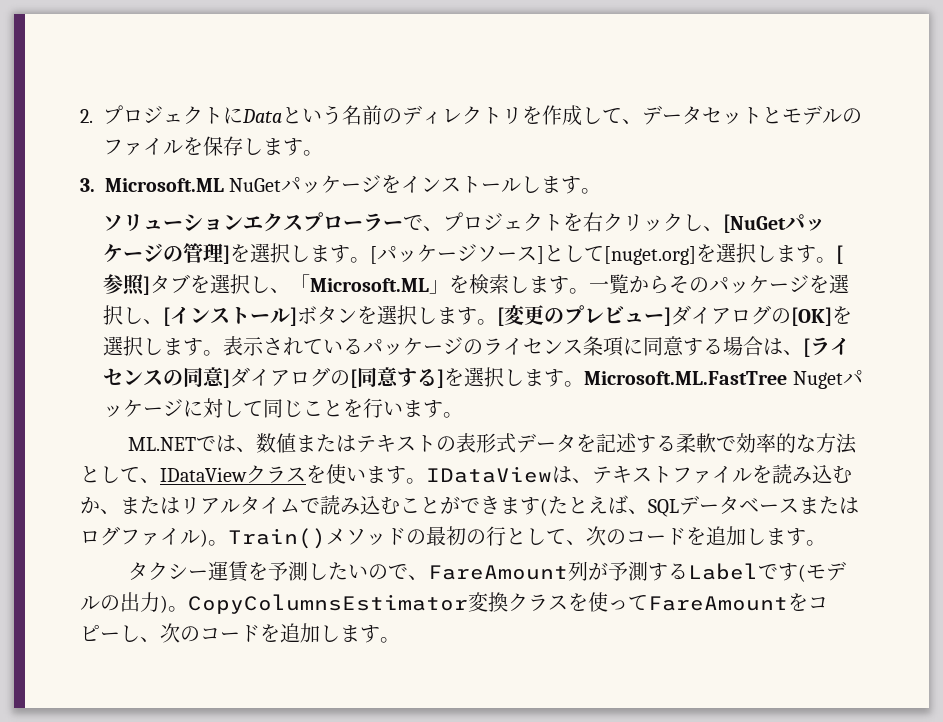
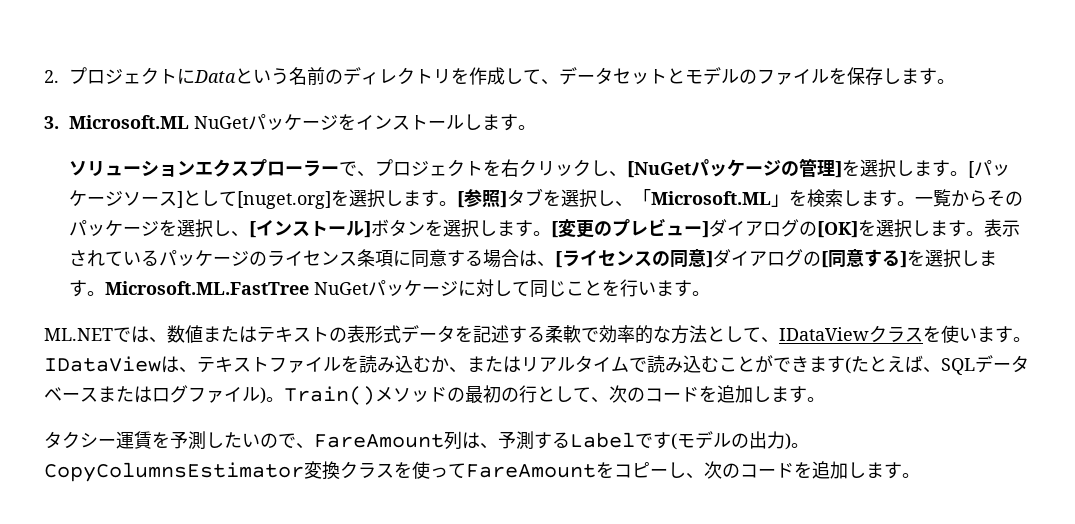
[792,371,843,389] Nuget -> [313,282,368,295] NuGet
[587,562,608,580] が -> [462,432,498,449] は、

